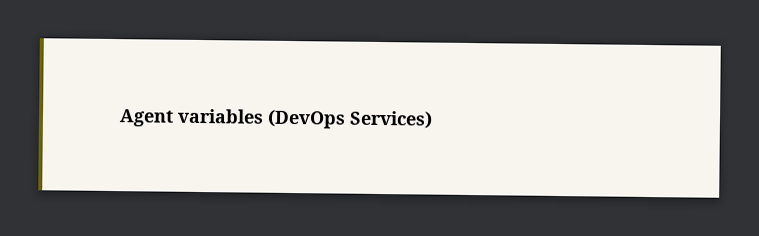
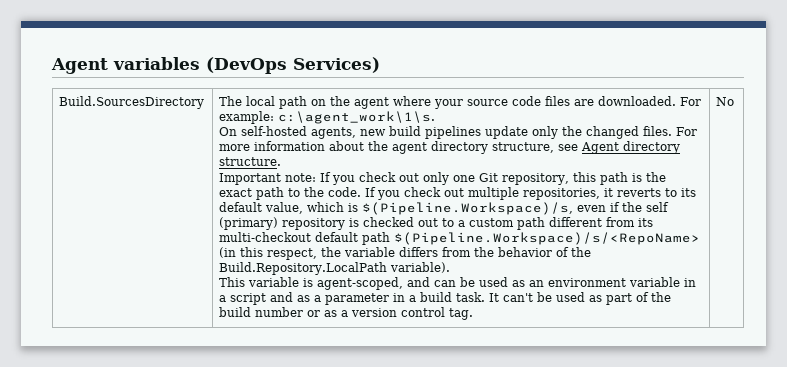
(433, 119) none -> [59,96,205,109] [219,96,702,109] [219,111,436,124] [219,126,698,139] [219,141,681,154] [219,157,282,166] [219,172,667,185] [219,187,697,200] [219,202,670,215] [219,217,654,230] [219,232,701,245] [219,247,592,260] [219,262,451,275] [219,277,697,290] [219,292,672,305] [219,307,474,320] [716,97,735,106] // Build.SourcesDirectory | The local path on the agent where your source code files are downloaded. For example: c:\agent_work\1\s. // On self-hosted agents, new build pipelines update only the changed files. For more information about the agent directory structure, see Agent directory structure. // Important note: If you check out only one Git repository, this path is the exact path to the code. If you check out multiple repositories, it reverts to its default value, which is $(Pipeline.Workspace)/s, even if the self (primary) repository is checked out to a custom path different from its multi-checkout default path $(Pipeline.Workspace)/s/<RepoName> (in this respect, the variable differs from the behavior of the Build.Repository.LocalPath variable). // This variable is agent-scoped, and can be used as an environment variable in a script and as a parameter in a build task. It can't be used as part of the build number or as a version control tag. | No

